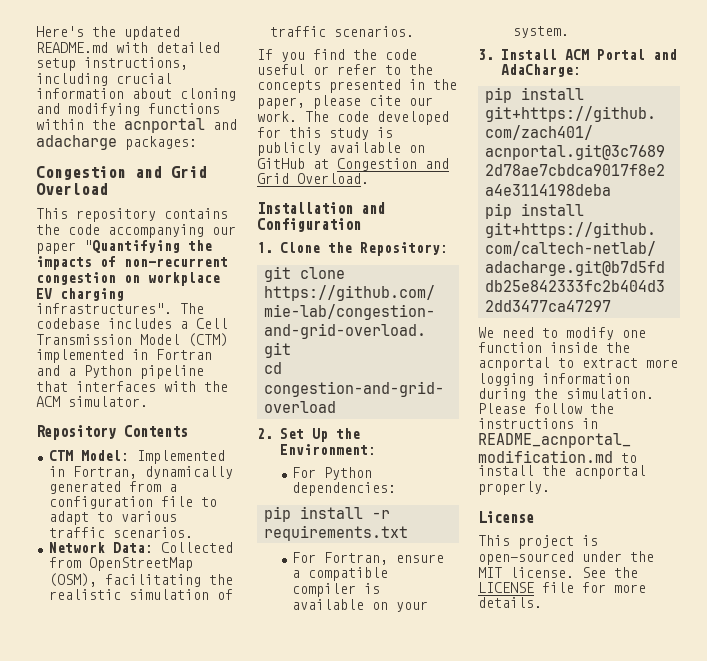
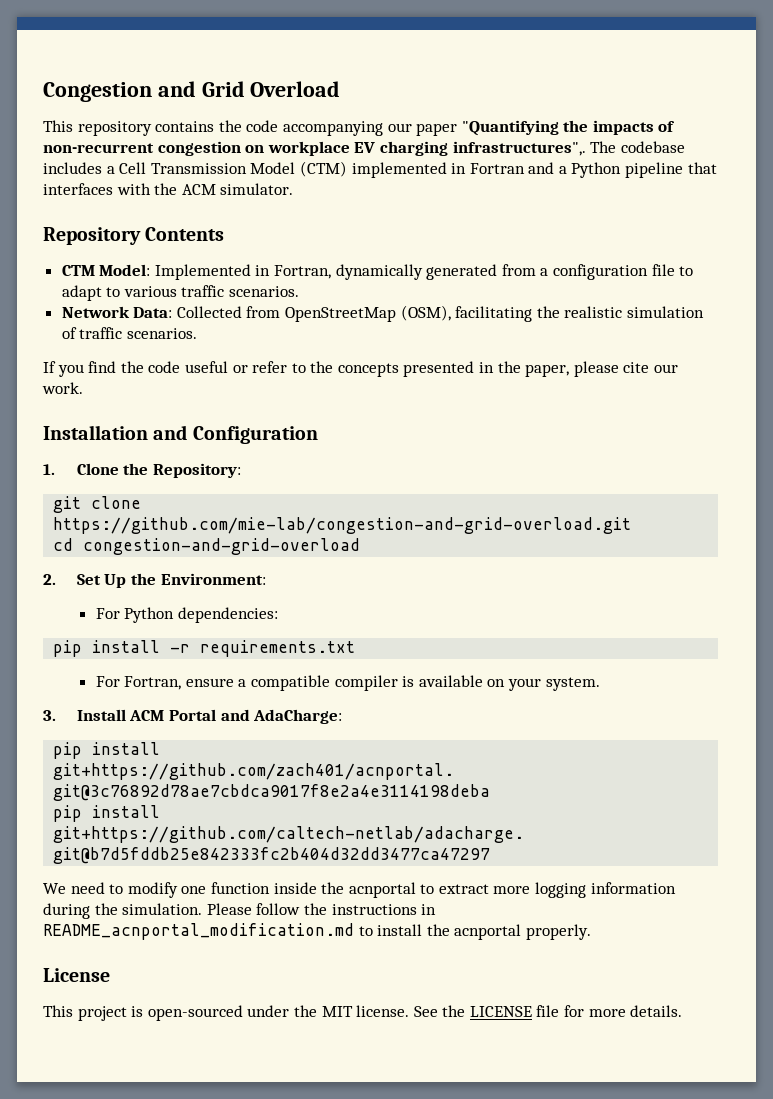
[36,26,180,40] [36,42,220,53] [36,57,188,71] [36,73,172,86] [36,88,236,101] [36,103,220,116] [36,118,237,133] [36,135,197,150] Here's the updated README.md with detailed setup instructions, including crucial information about cloning and modifying functions within the acnportal and adacharge packages: // -> (43, 92) none
[36,303,172,314] infrastructures". -> [452,141,586,156] infrastructures",.
[305,111,449,125] [257,127,393,140] [257,142,425,156] [257,158,449,171] [257,173,369,184] The code developed for this study is publicly available on GitHub at Congestion and Grid Overload. -> (83, 388) none

